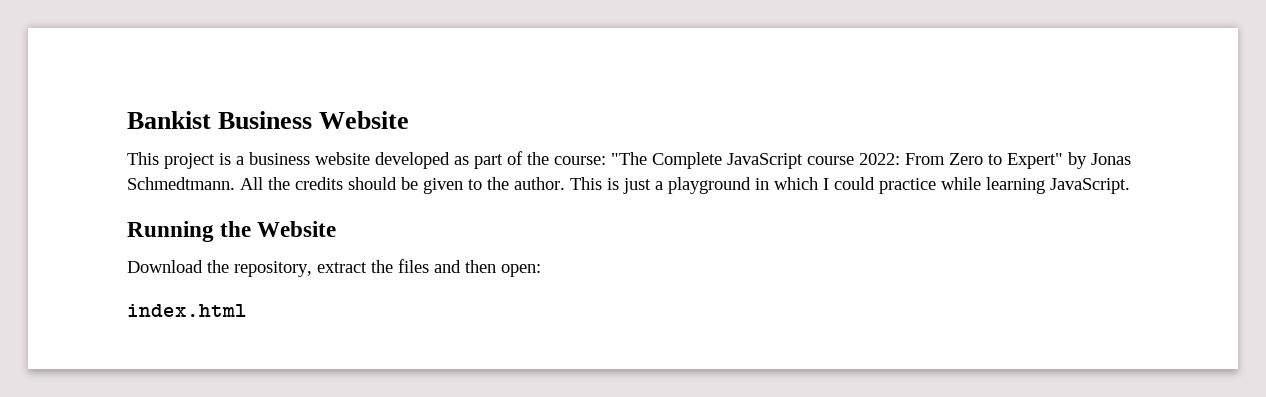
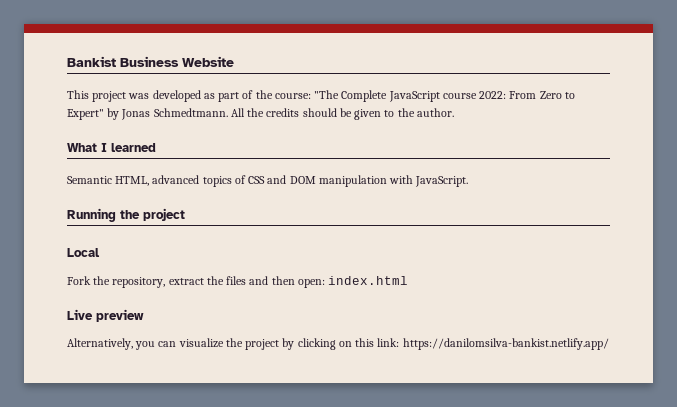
[219,152,370,165] is a business website -> [128,93,150,99] was
[570,177,1045,194] This is just a playground in which I could practice while learning -> [67,143,156,152] [67,175,414,187] // What I learned // Semantic HTML, advanced topics of CSS and DOM manipulation with
[257,221,337,237] [127,260,203,273] Website // Download -> [143,208,185,221] [67,248,100,257] [67,276,91,285] project // Local // Fork
[127,304,247,317] // index.html -> [328,276,409,285] [67,309,144,322] [67,338,609,350] index.html // Live preview // Alternatively, you can visualize the project by clicking on this link: https://danilomsilva-bankist.netlify.app/

